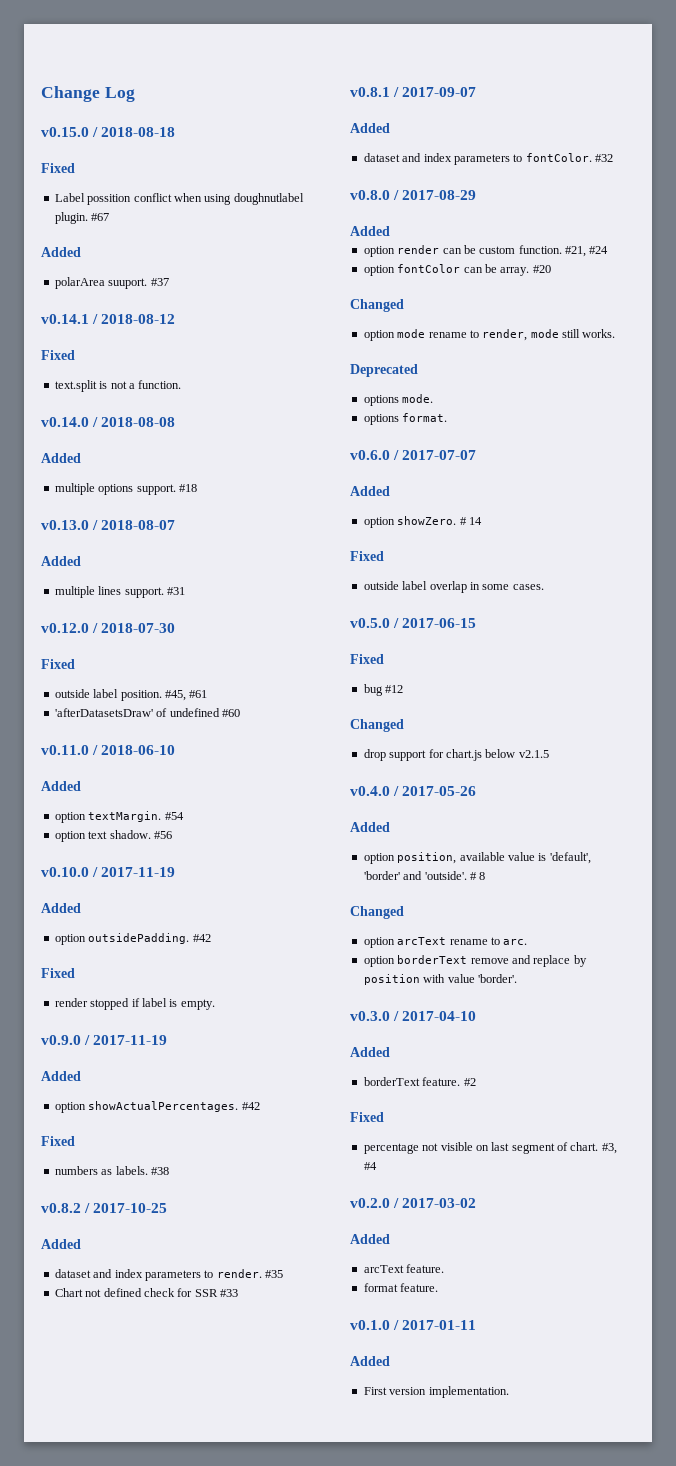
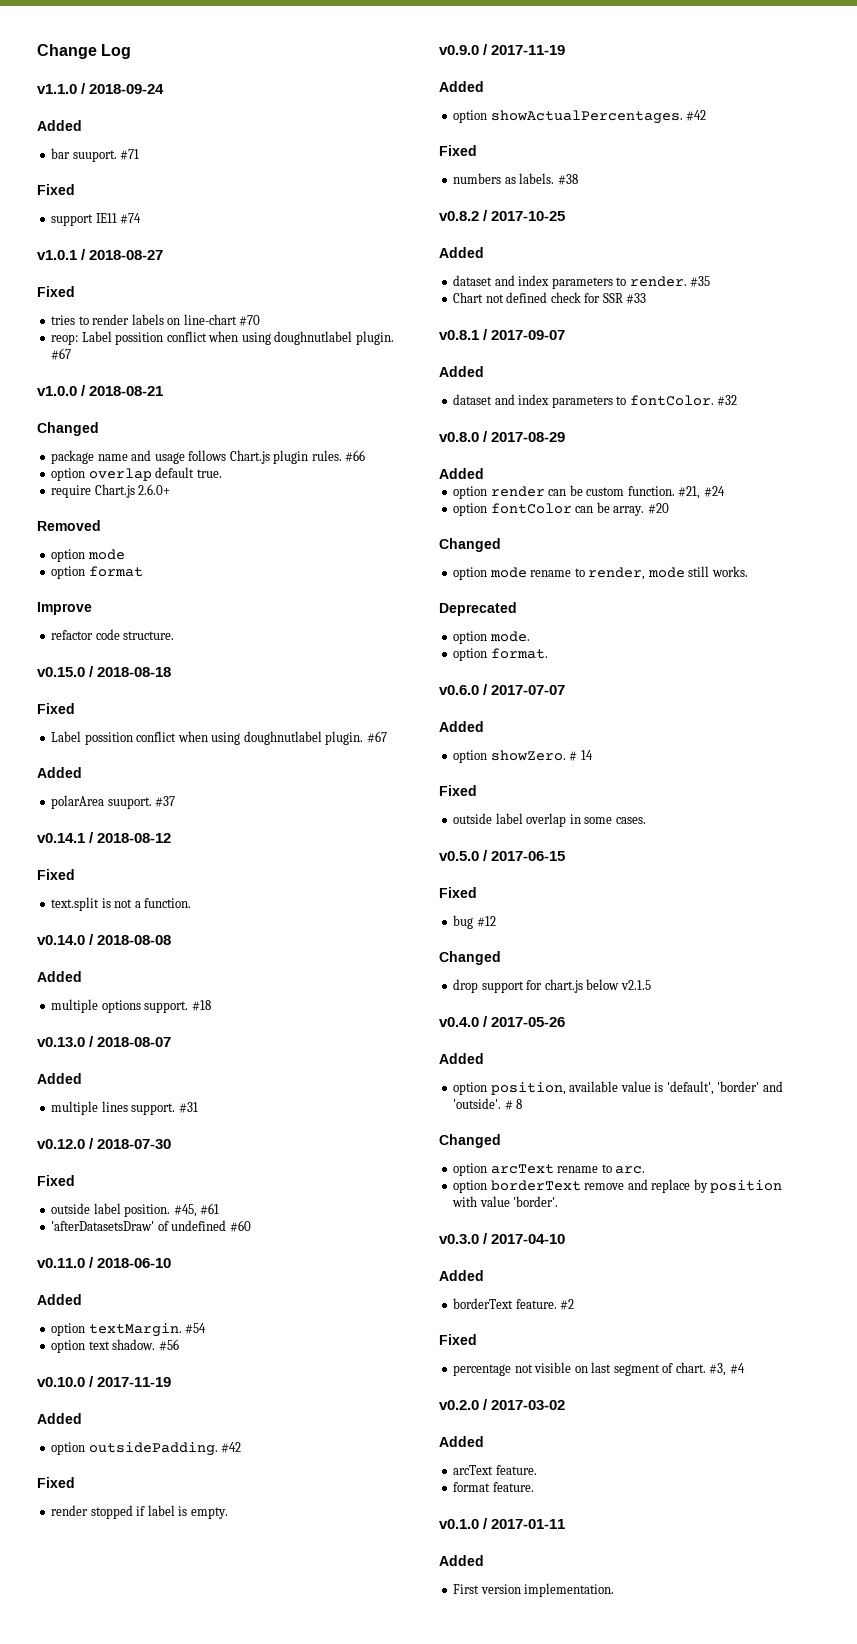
(135, 94) none -> [37,83,165,94] [37,120,82,131] [51,148,140,162] [37,184,75,195] [51,213,142,226] [37,249,164,260] [37,286,75,297] [51,314,261,326] [51,331,394,345] [51,348,72,360] [37,385,164,396] [37,422,99,436] [51,450,366,464] [51,467,222,481] [51,484,171,498] [37,520,101,531] [51,549,125,562] [51,566,143,579] [37,602,92,615] [51,629,175,640] // v1.1.0 / 2018-09-24 // Added // bar suuport. #71 // Fixed // support IE11 #74 // v1.0.1 / 2018-08-27 // Fixed // tries to render labels on line-chart #70 // reop: Label possition conflict when using doughnutlabel plugin. #67 // v1.0.0 / 2018-08-21 // Changed // package name and usage follows Chart.js plugin rules. #66 // option overlap default true. // require Chart.js 2.6.0+ // Removed // option mode // option format // Improve // refactor code structure.
[363,395,399,406] options -> [453,631,488,644] option
[363,414,399,425] options -> [453,648,488,661] option

